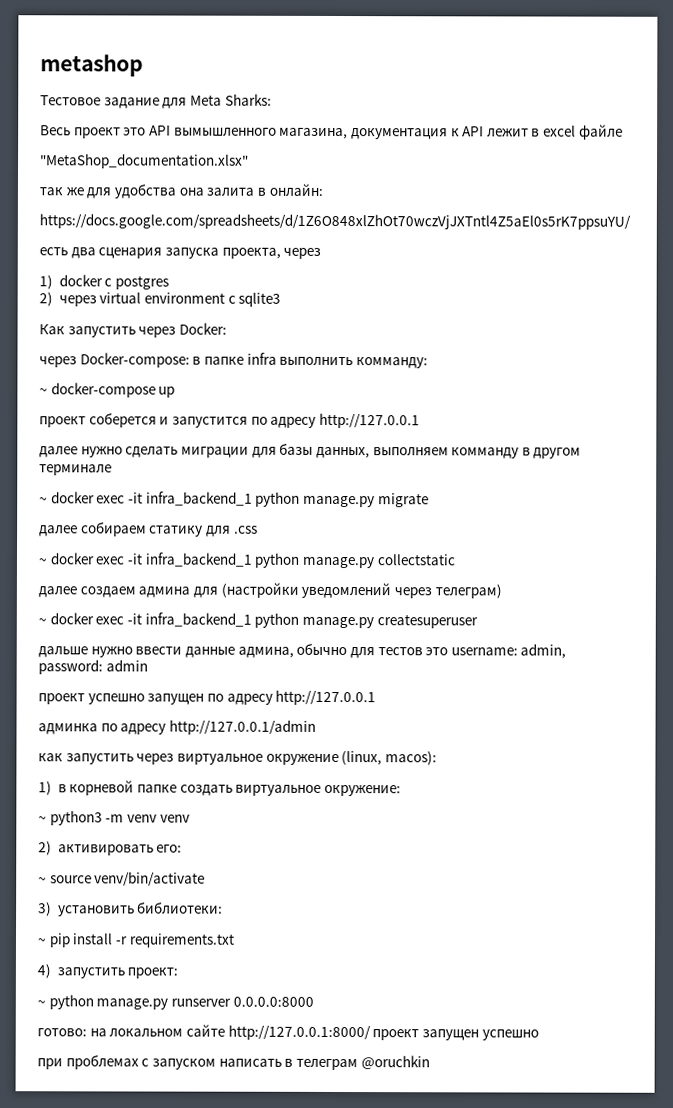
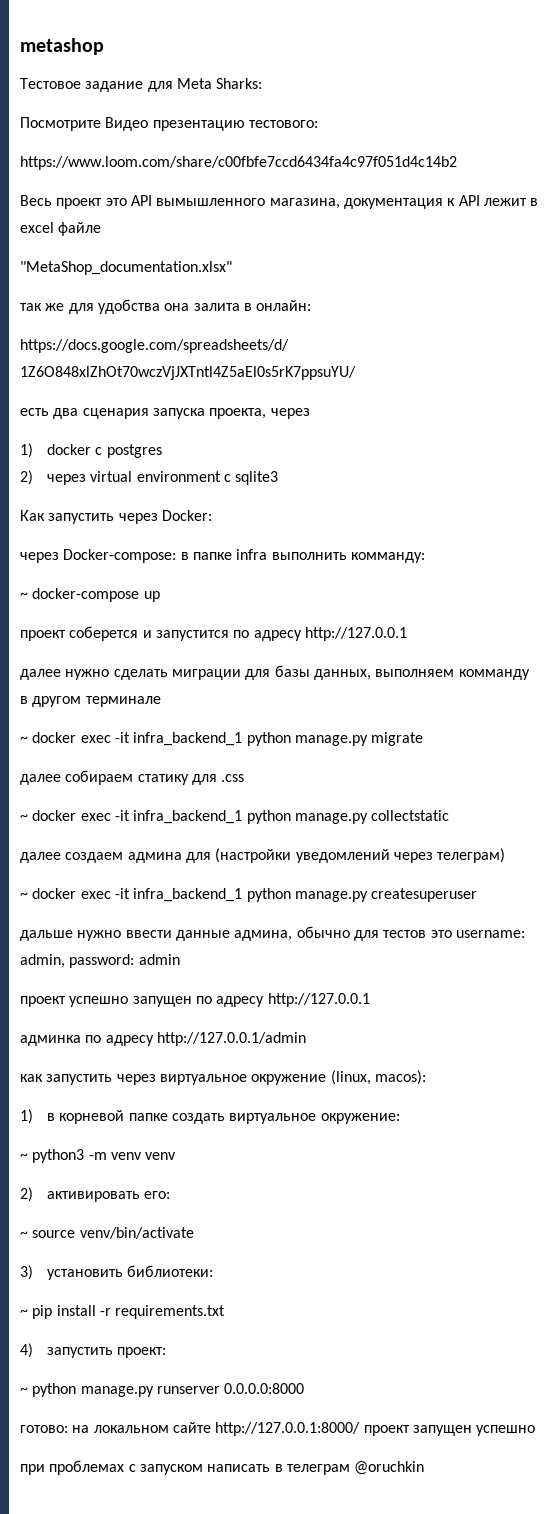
(272, 99) none -> [20,117,318,131] [20,156,457,170] // Посмотрите Видео презентацию тестового: // https://www.loom.com/share/c00fbfe7ccd6434fa4c97f051d4c14b2

